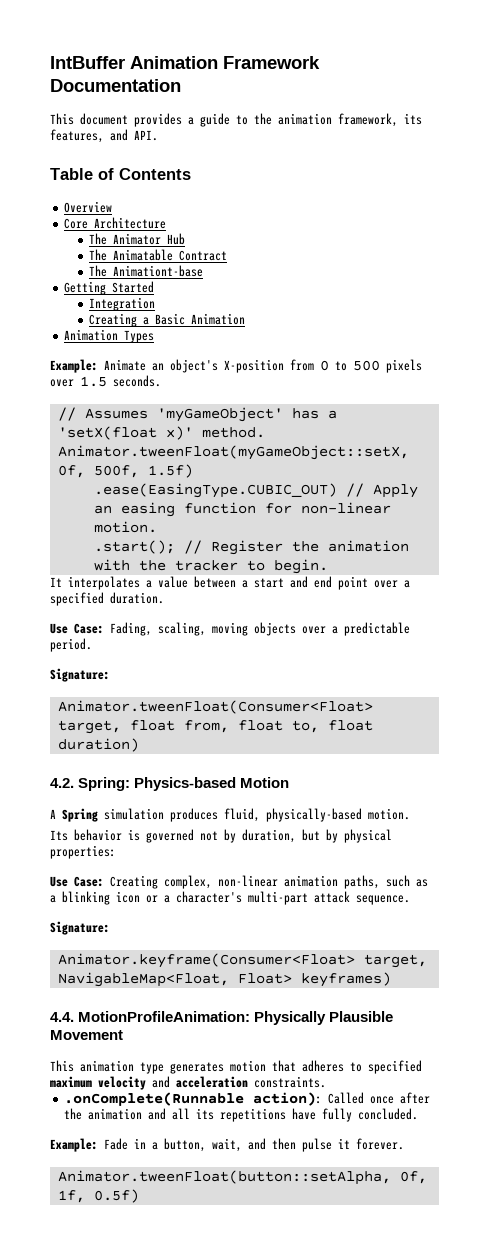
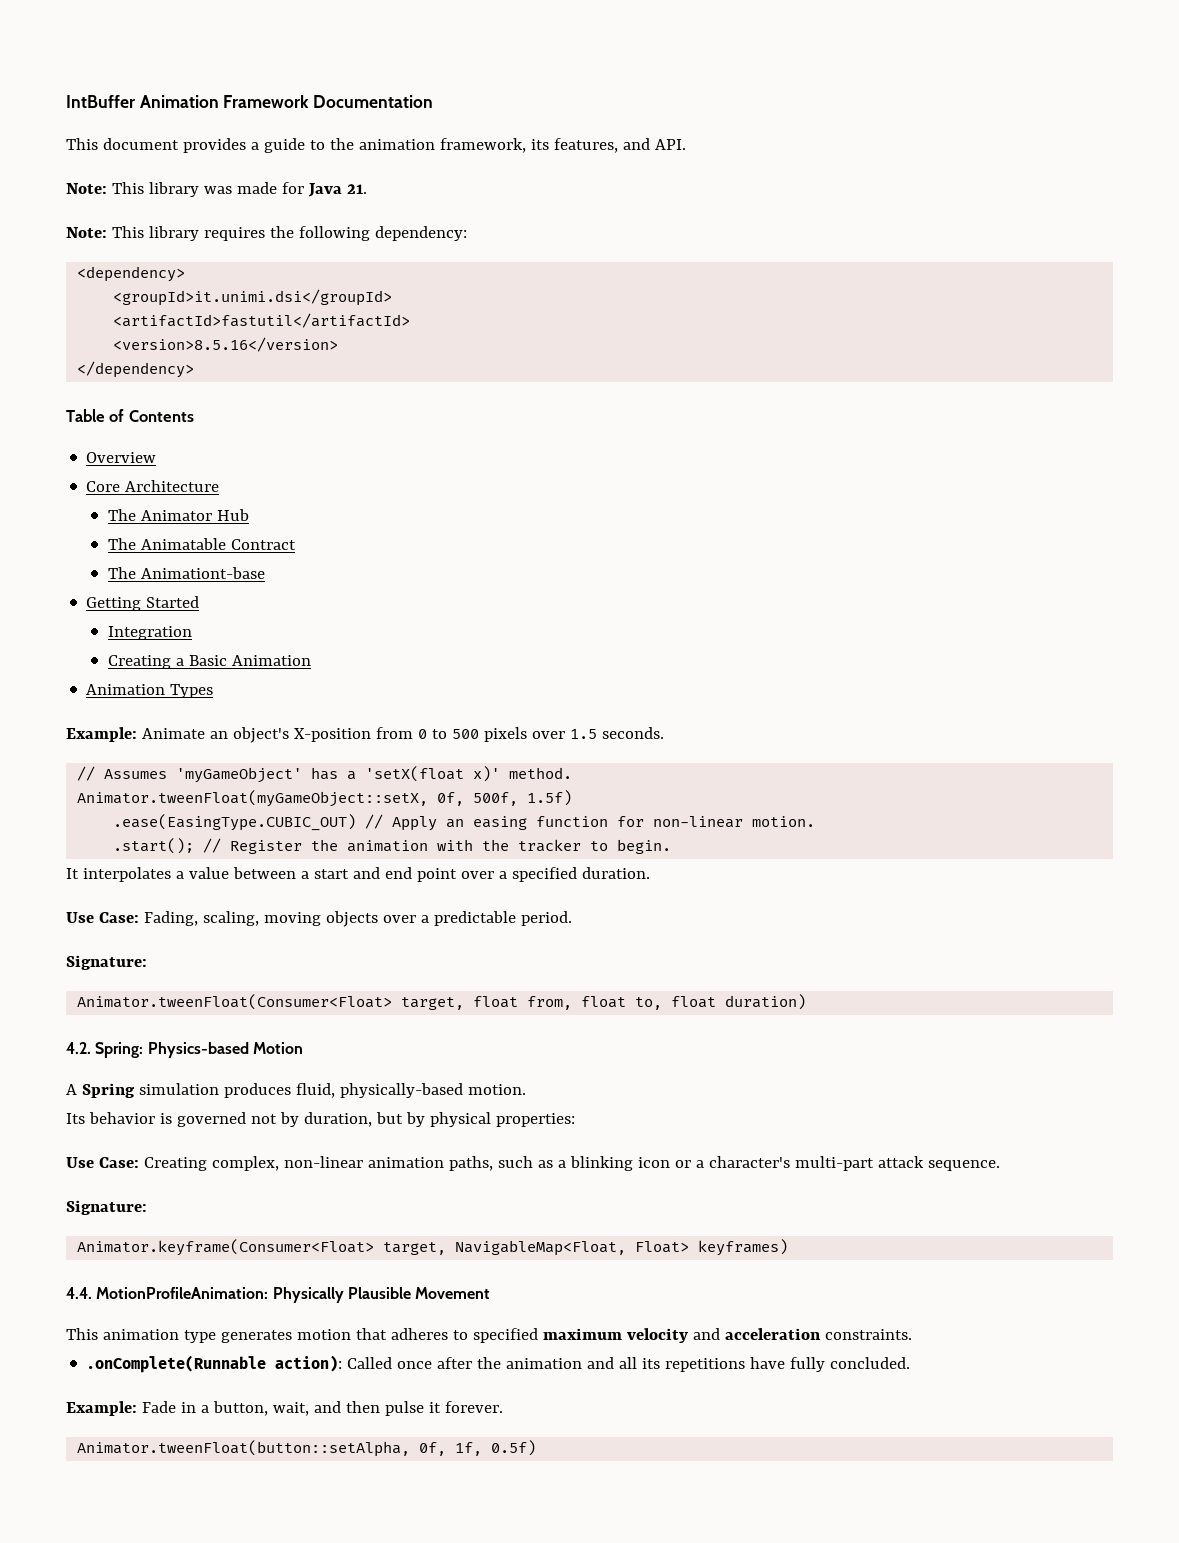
(158, 135) none -> [66,182,367,197] [66,226,467,241] [77,266,186,282] [113,289,393,306] [113,313,411,328] [113,337,339,352] [77,361,195,378] // Note: This library was made for Java 21. // Note: This library requires the following dependency: // <dependency> // <groupId>it.unimi.dsi</groupId> // <artifactId>fastutil</artifactId> // <version>8.5.16</version> // </dependency>

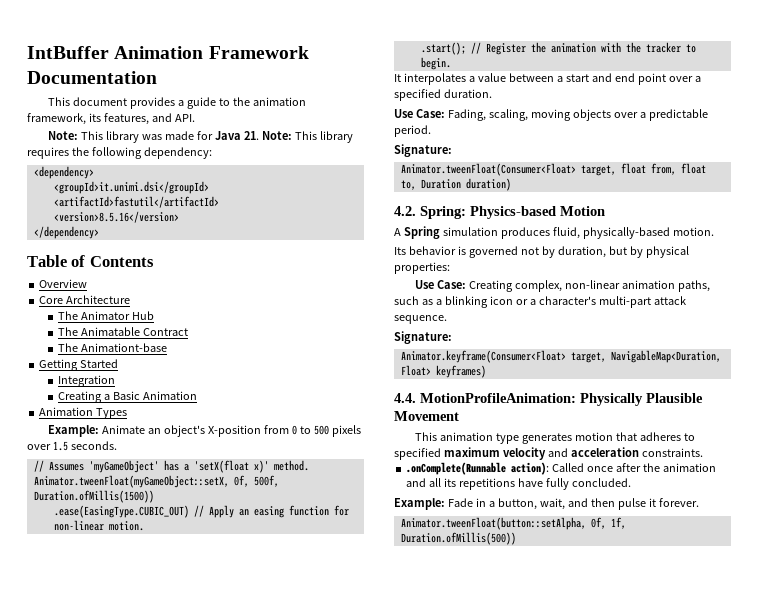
(367, 189) // -> (259, 135) none
[527,790,573,806] 1.5f) -> [33,490,154,503] Duration.ofMillis(1500))
[671,996,717,1008] float -> [420,179,461,189] Duration
[455,1240,627,1256] NavigableMap<Float, -> [610,350,721,363] NavigableMap<Duration,
[491,1440,537,1456] 0.5f) -> [400,532,516,545] Duration.ofMillis(500))

